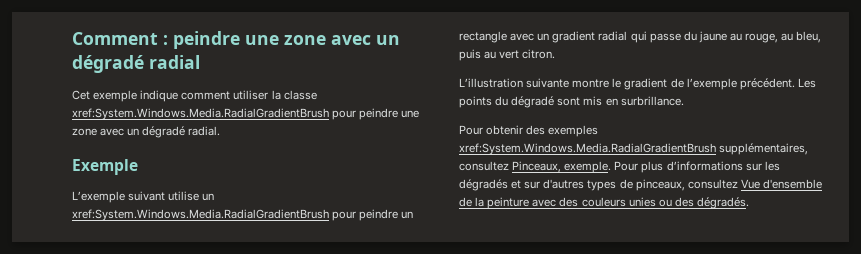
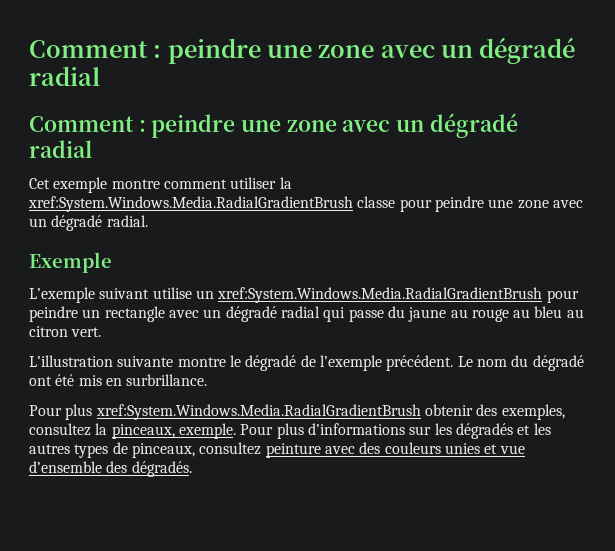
[72,31,400,49] [72,55,200,73] Comment : peindre une zone avec un dégradé radial -> [29,37,576,64] [29,66,100,86] [29,113,518,138] [29,140,92,158] Comment : peindre une zone avec un dégradé radial // Comment : peindre une zone avec un dégradé radial
[140,90,179,102] indique -> [111,179,160,189] montre
[283,90,317,100] [72,108,329,120] classe xref:System.Windows.Media.RadialGradientBrush -> [28,196,396,212] xref:System.Windows.Media.RadialGradientBrush classe
[552,31,596,43] gradient -> [225,306,277,322] dégradé
[745,31,822,43] [459,49,556,61] rouge, au bleu, puis au vert citron. -> [471,306,584,322] [29,326,102,337] rouge au bleu au citron vert.
[624,78,668,90] gradient -> [245,355,297,371] dégradé
[797,78,816,88] [459,96,684,108] [459,125,599,137] [459,143,809,155] [459,161,562,173] Les points du dégradé sont mis en surbrillance. // Pour obtenir des exemples xref:System.Windows.Media.RadialGradientBrush supplémentaires, consultez Pinceaux, -> [457,355,584,371] [29,374,208,386] [29,404,565,420] [29,423,175,439] Le nom du dégradé ont été mis en surbrillance. // Pour plus xref:System.Windows.Media.RadialGradientBrush obtenir des exemples, consultez la pinceaux,
[524,179,585,189] sur d'autres -> [533,423,551,435] [29,444,70,454] les autres
[740,179,822,189] [459,197,485,207] Vue d'ensemble de la -> (262, 448) none
[658,199,672,207] ou -> [484,444,525,454] [29,461,102,473] et vue d’ensemble

